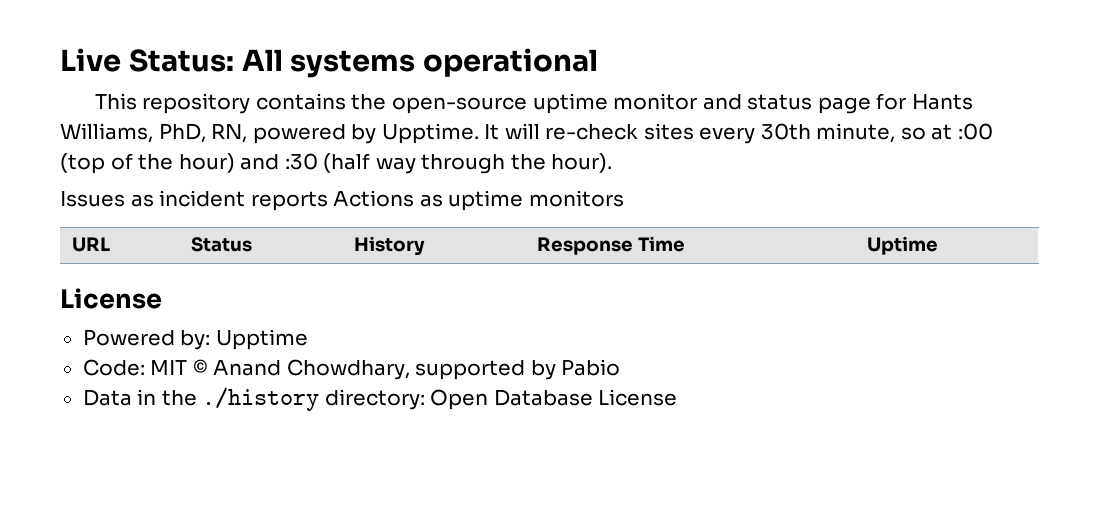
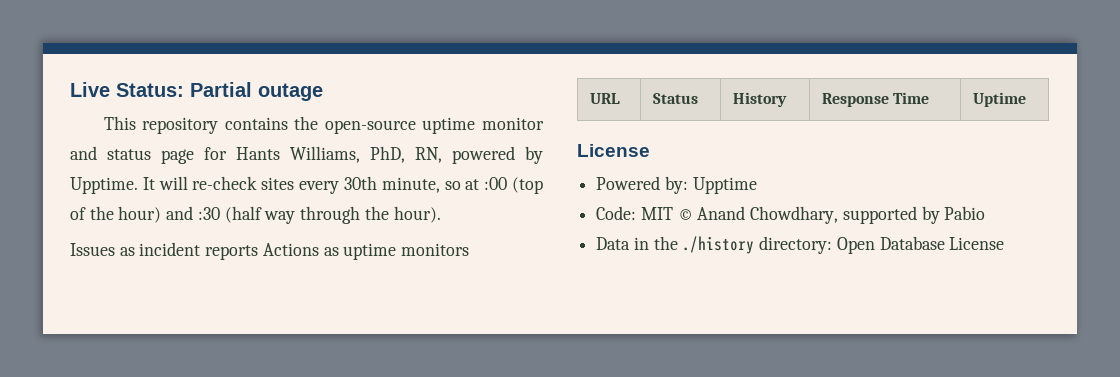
[241,48,599,78] All systems operational -> [190,82,323,101] Partial outage

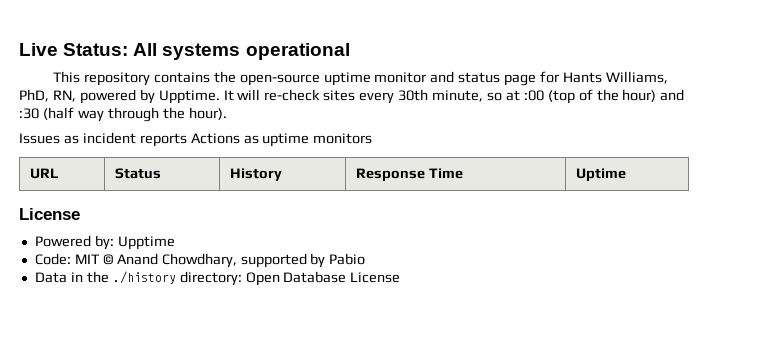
[190,82,323,101] Partial outage -> [133,43,350,60] All systems operational

